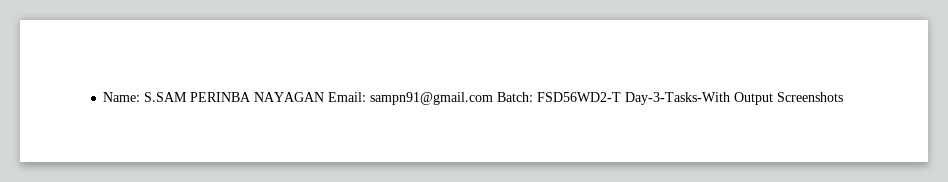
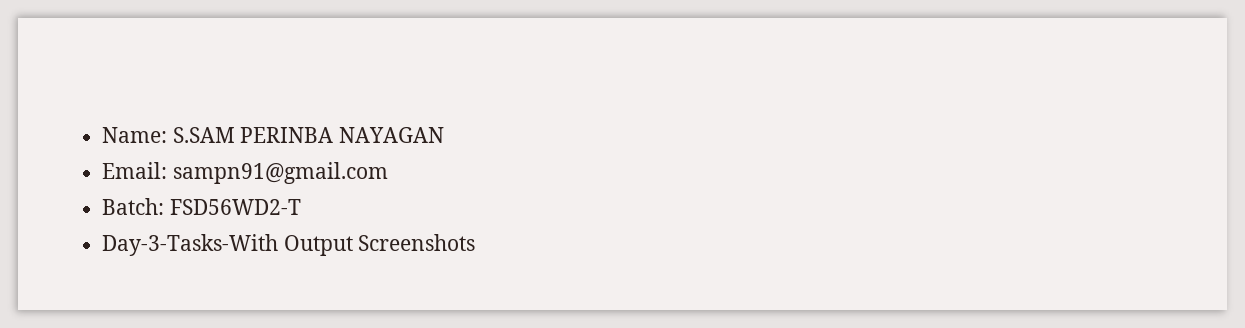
(325, 97) none -> (445, 135) //
(494, 98) none -> (388, 173) //
(622, 97) none -> (301, 207) //

